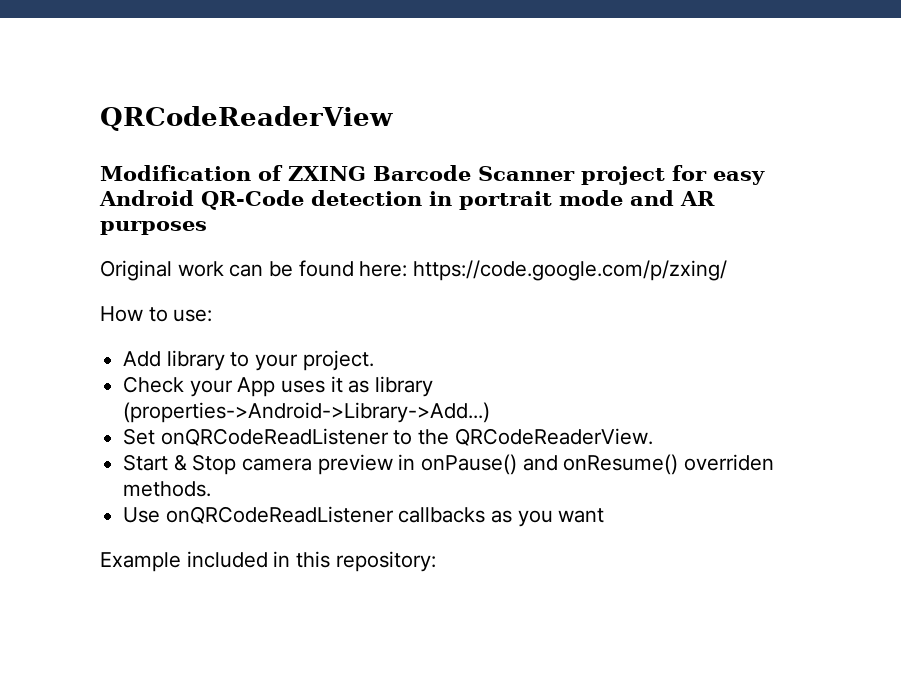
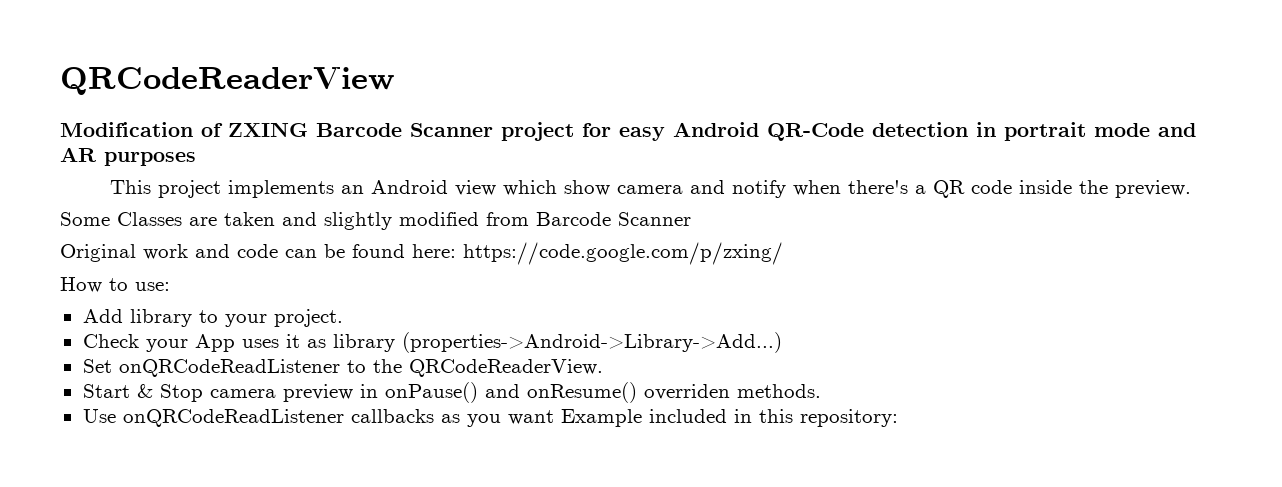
(207, 228) none -> [109,180,1191,198] [60,212,691,230] // This project implements an Android view which show camera and notify when there's a QR code inside the preview. // Some Classes are taken and slightly modified from Barcode Scanner
(224, 269) none -> [195,244,278,258] and code
(605, 515) // -> (554, 417) none

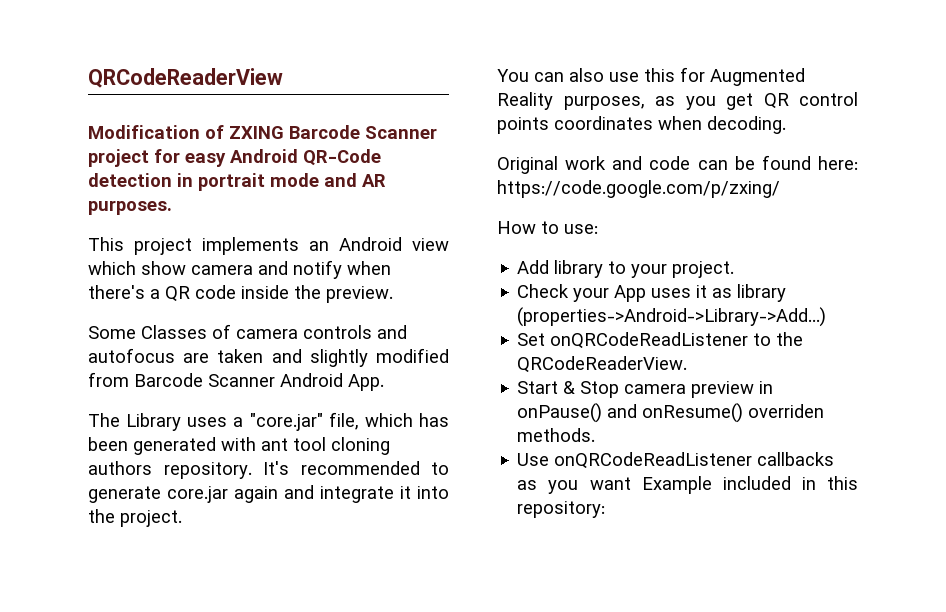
[104,152,196,166] purposes -> [88,200,172,215] purposes.
(182, 219) none -> [212,324,407,339] [88,348,175,363] of camera controls and autofocus
(691, 219) none -> [280,373,384,391] [88,412,449,431] [88,437,390,455] [88,461,449,479] [88,485,449,503] [88,509,182,527] [497,67,805,86] [497,92,858,110] [497,116,786,134] Android App. // The Library uses a "core.jar" file, which has been generated with ant tool cloning authors repository. It's recommended to generate core.jar again and integrate it into the project. // You can also use this for Augmented Reality purposes, as you get QR control points coordinates when decoding.

